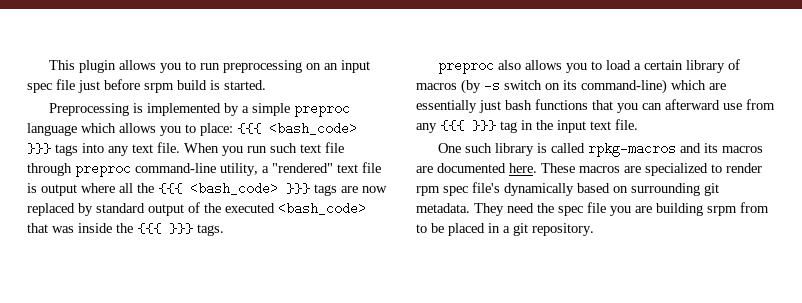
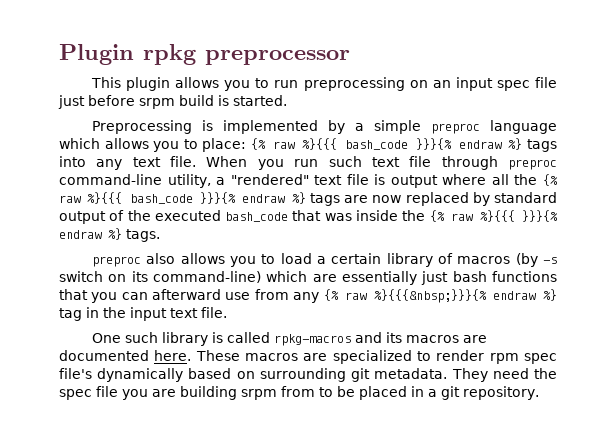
(48, 65) none -> [59,44,350,65] Plugin rpkg preprocessor //
[237,122,357,135] [27,143,51,154] {{{ <bash_code> }}} -> [250,138,523,150] {% raw %}{{{ bash_code }}}{% endraw %}
[158,182,310,195] {{{ <bash_code> }}} -> [543,174,558,186] [59,192,306,204] {% raw %}{{{ bash_code }}}{% endraw %}
[278,202,366,215] <bash_code> -> [225,212,289,222] bash_code
[137,223,193,234] {{{ }}} -> [429,210,559,222] [59,228,122,240] {% raw %}{{{ }}}{% endraw %}
[440,120,496,131] {{{ }}} -> [323,289,557,303] {% raw %}{{{&nbsp;}}}{% endraw %}

